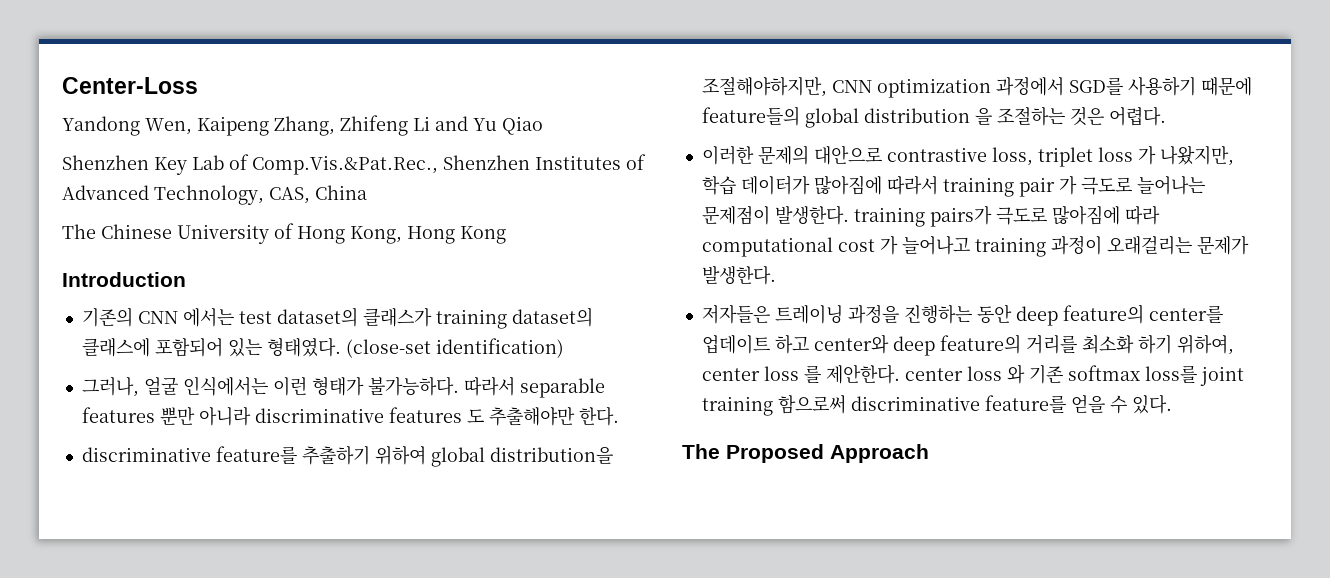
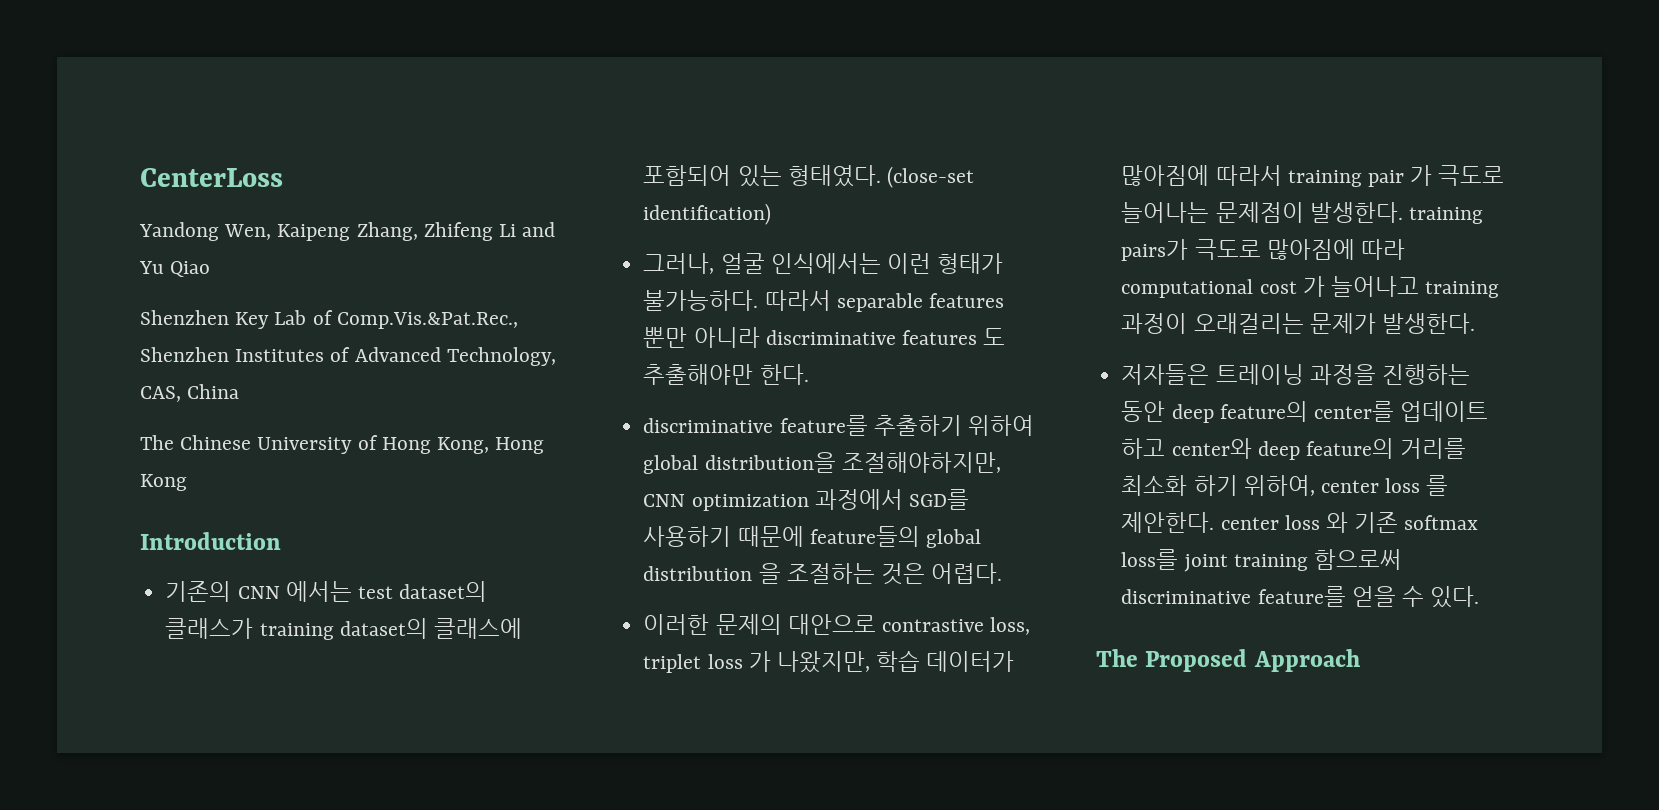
[62,77,198,94] Center-Loss -> [140,168,283,187] CenterLoss

